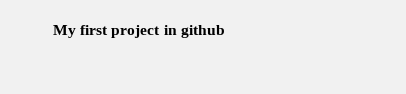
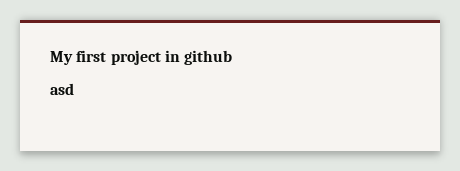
(225, 31) none -> [50,83,74,95] // asd

